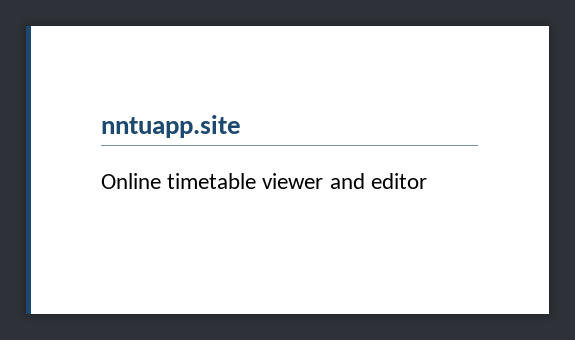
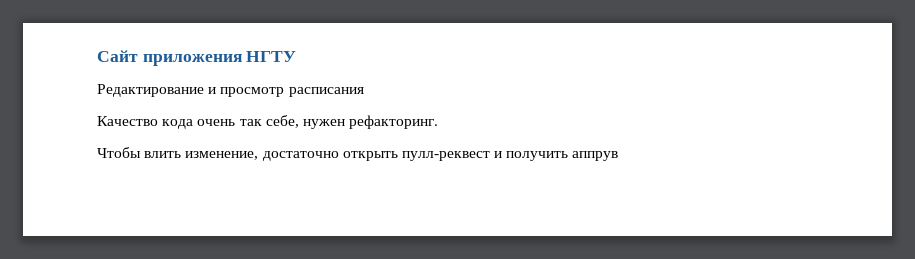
[101,115,241,138] [101,173,427,189] nntuapp.site // Online timetable viewer and editor -> [97,50,297,66] [97,84,364,97] [97,115,439,129] [97,147,619,161] Сайт приложения НГТУ // Редактирование и просмотр расписания // Качество кода очень так себе, нужен рефакторинг. // Чтобы влить изменение, достаточно открыть пулл-реквест и получить аппрув

